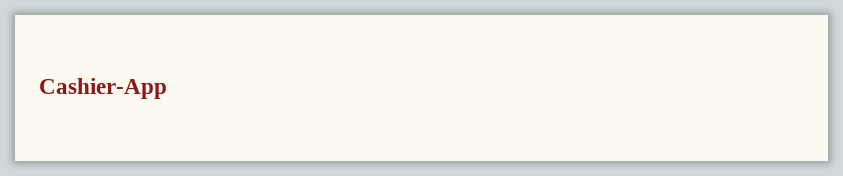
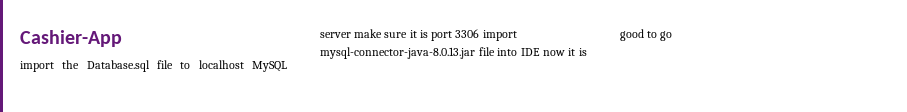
(167, 88) none -> [20,60,288,72] [320,29,517,41] [320,47,587,59] [620,29,673,41] // import the Database.sql file to localhost MySQL server make sure it is port 3306 import mysql-connector-java-8.0.13.jar file into IDE now it is good to go

